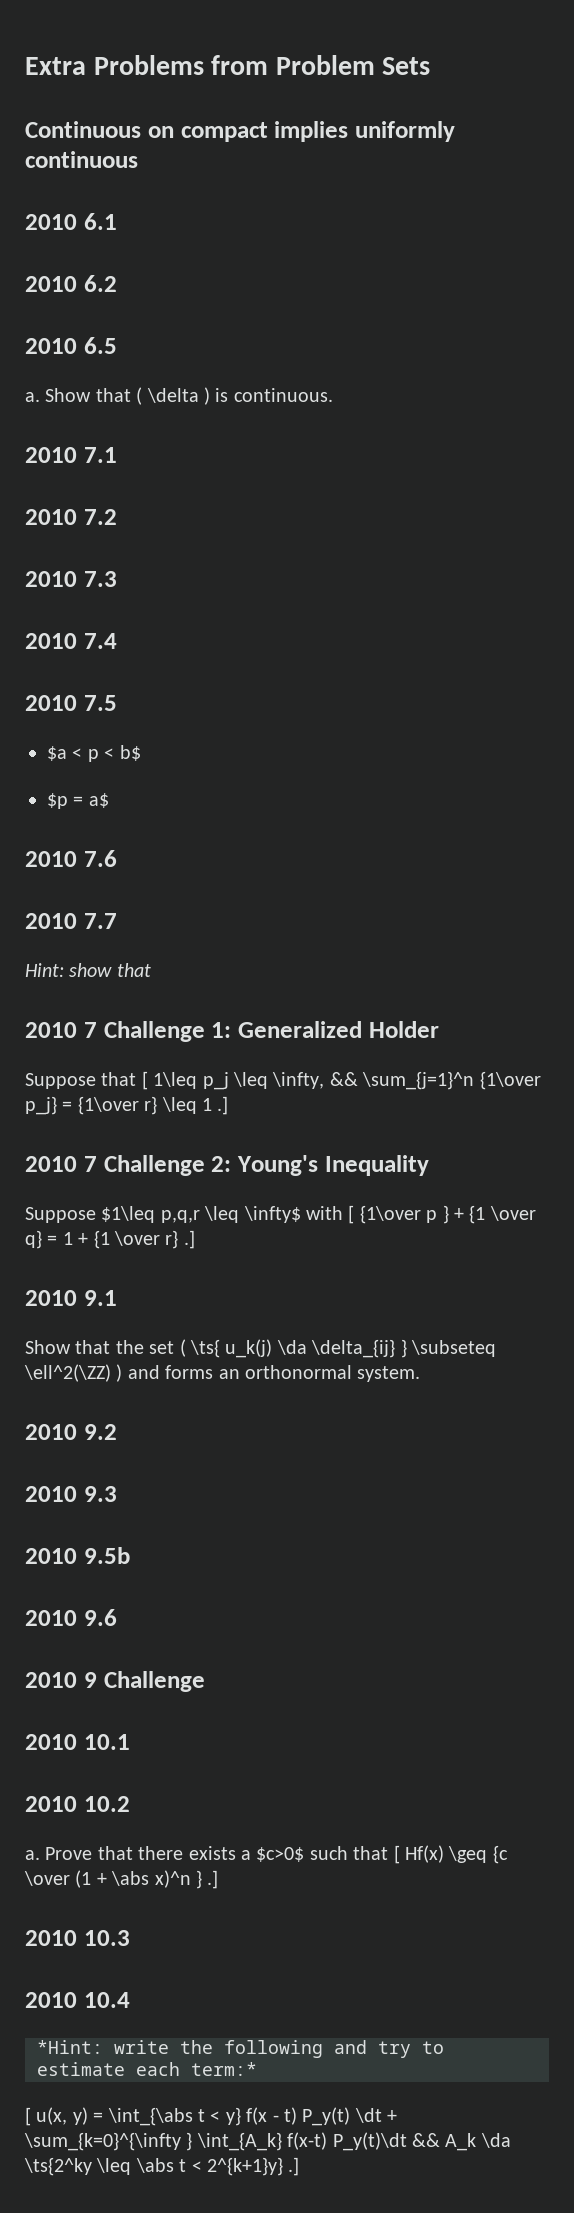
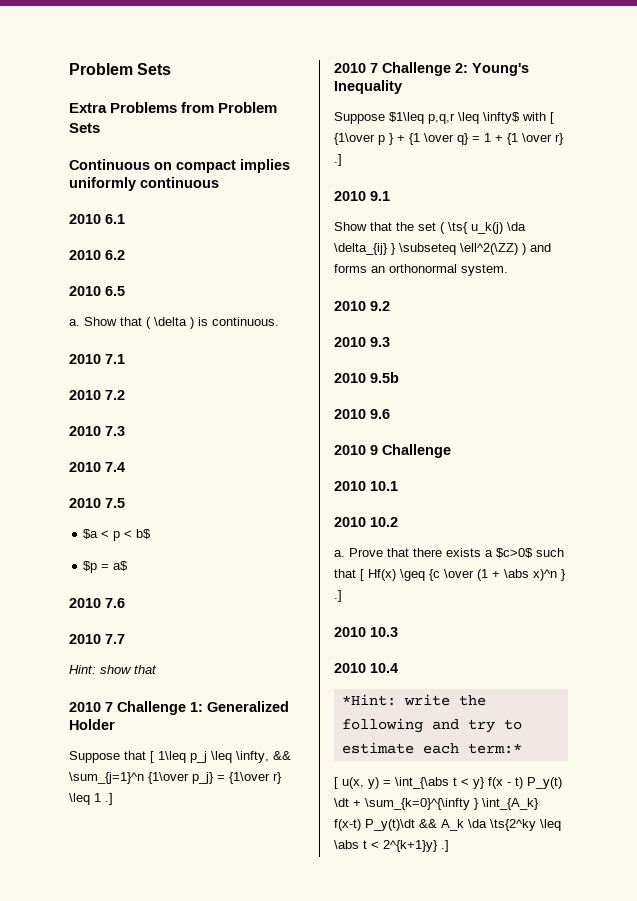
(25, 66) none -> [69,63,172,75] Problem Sets //

